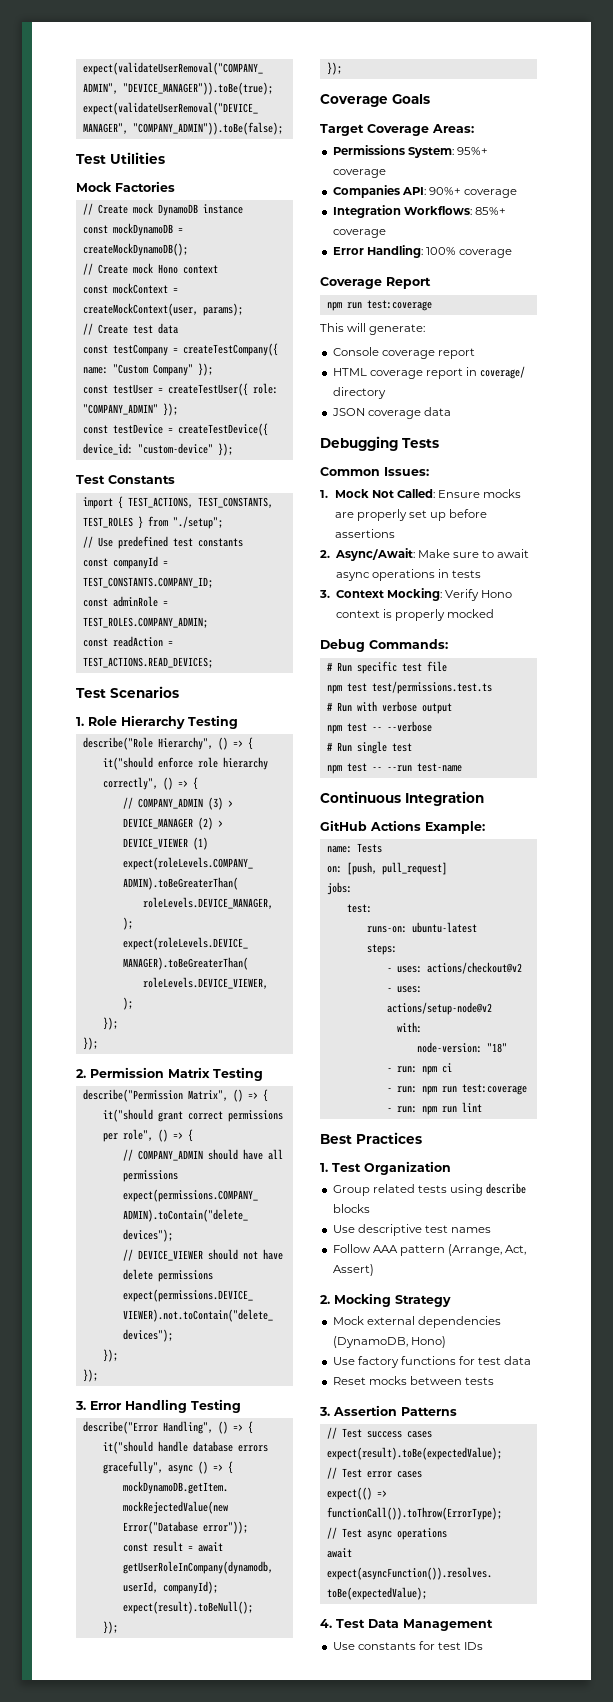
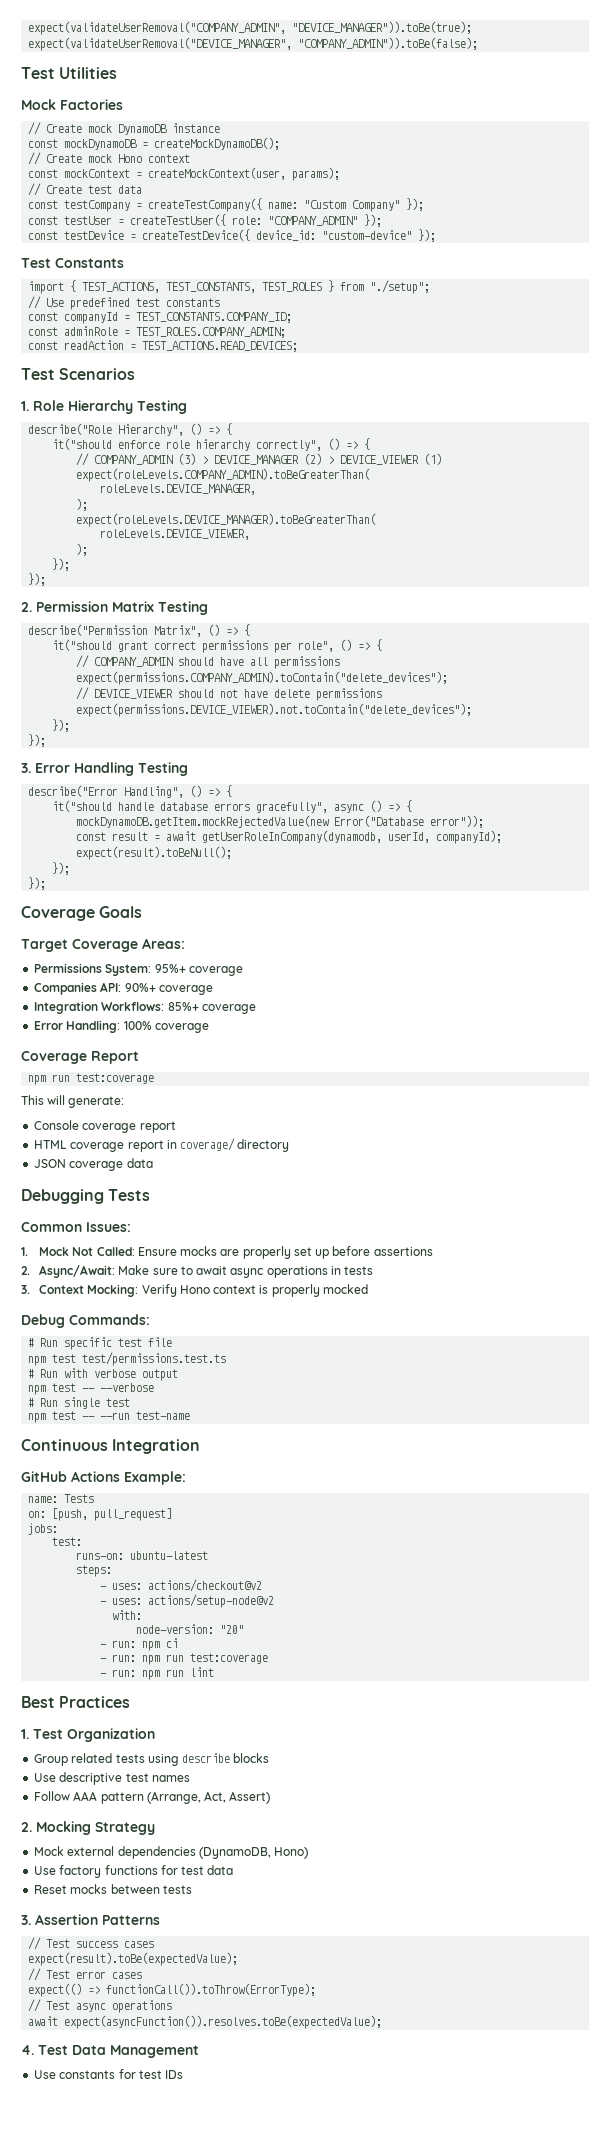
[486,1043,507,1053] "18" -> [220,1625,245,1634] "20"

